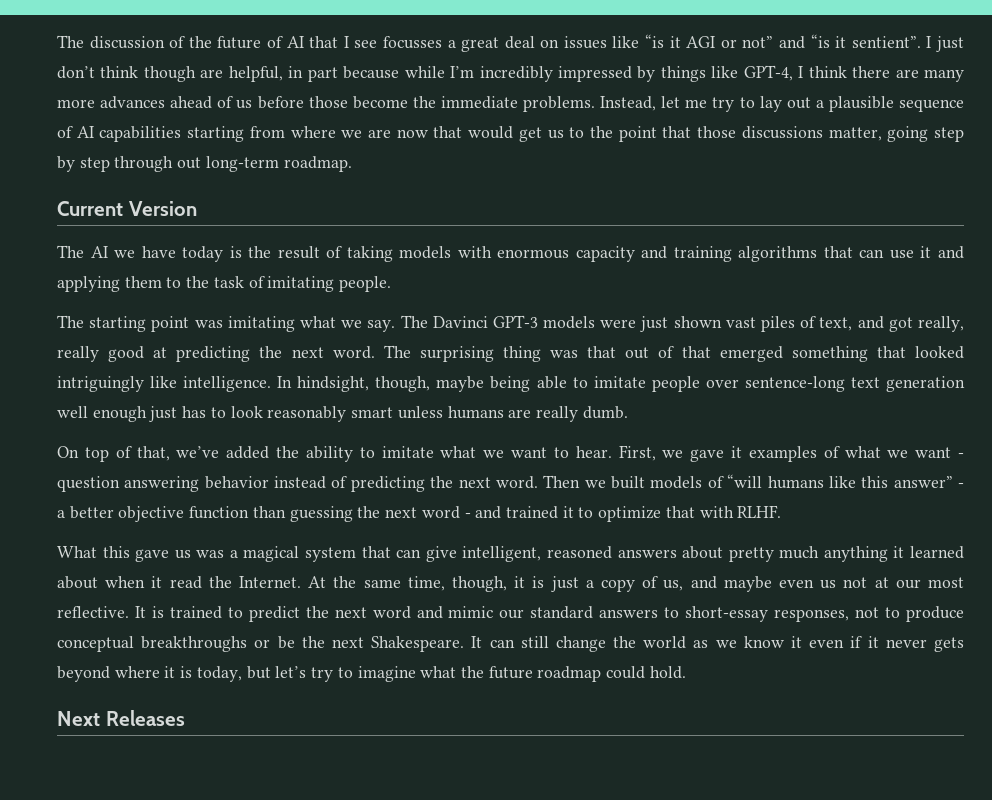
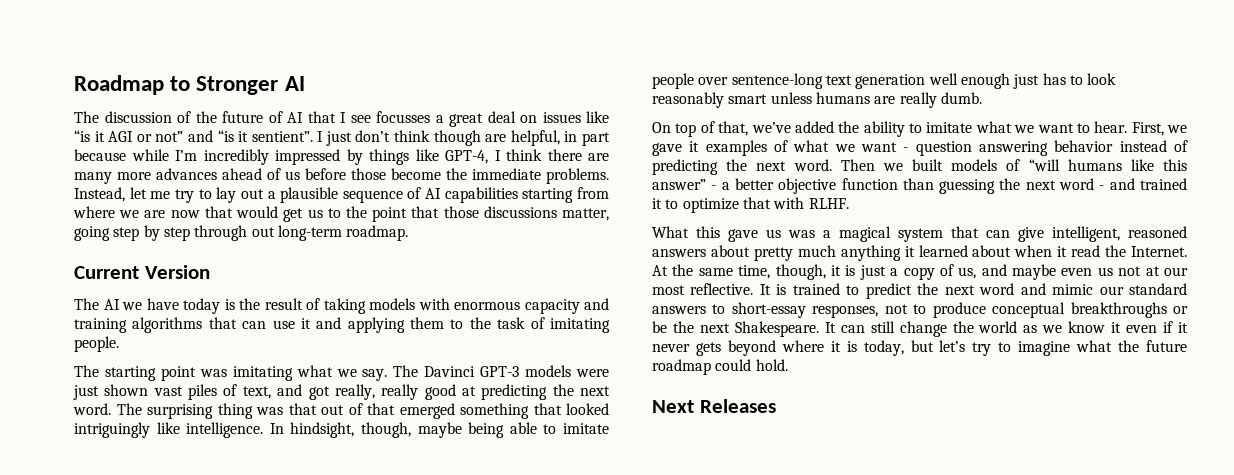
(57, 41) none -> [74,75,305,95] Roadmap to Stronger AI //

